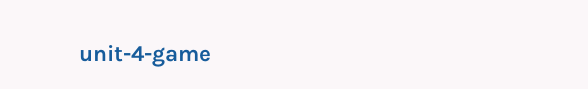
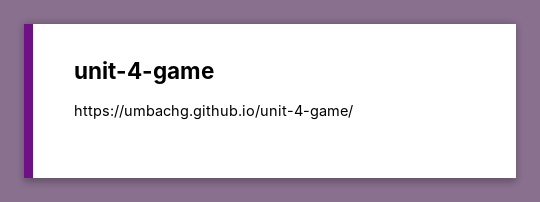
(211, 56) none -> [74,105,353,120] // https://umbachg.github.io/unit-4-game/

